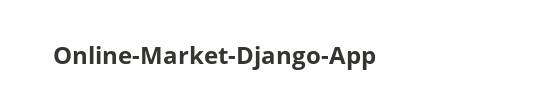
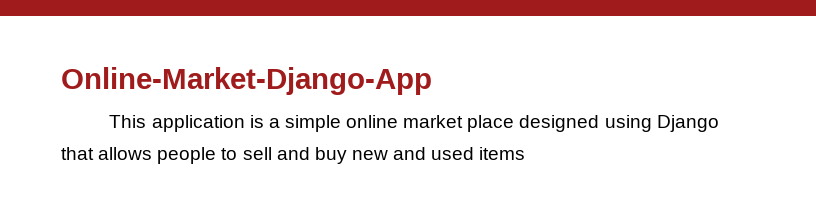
(376, 58) none -> [109,115,719,132] [61,147,526,164] // This application is a simple online market place designed using Django that allows people to sell and buy new and used items

